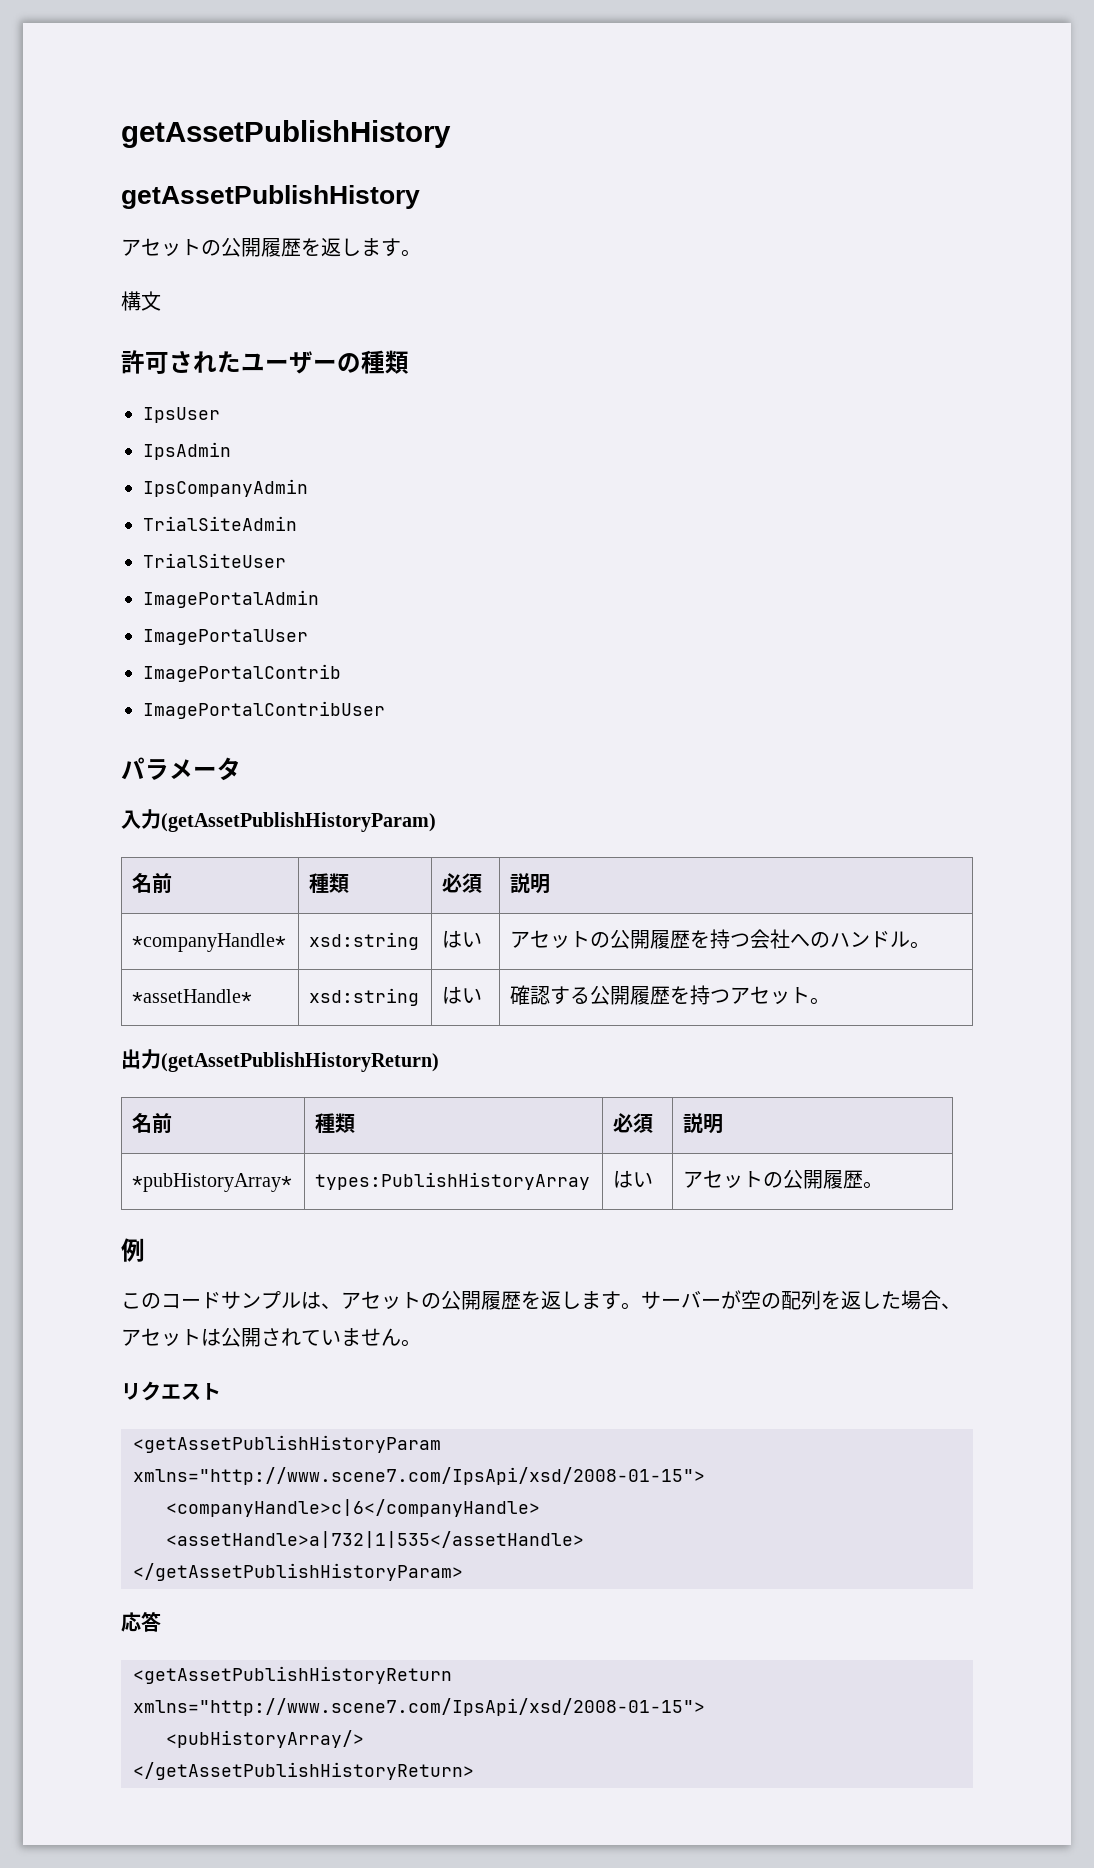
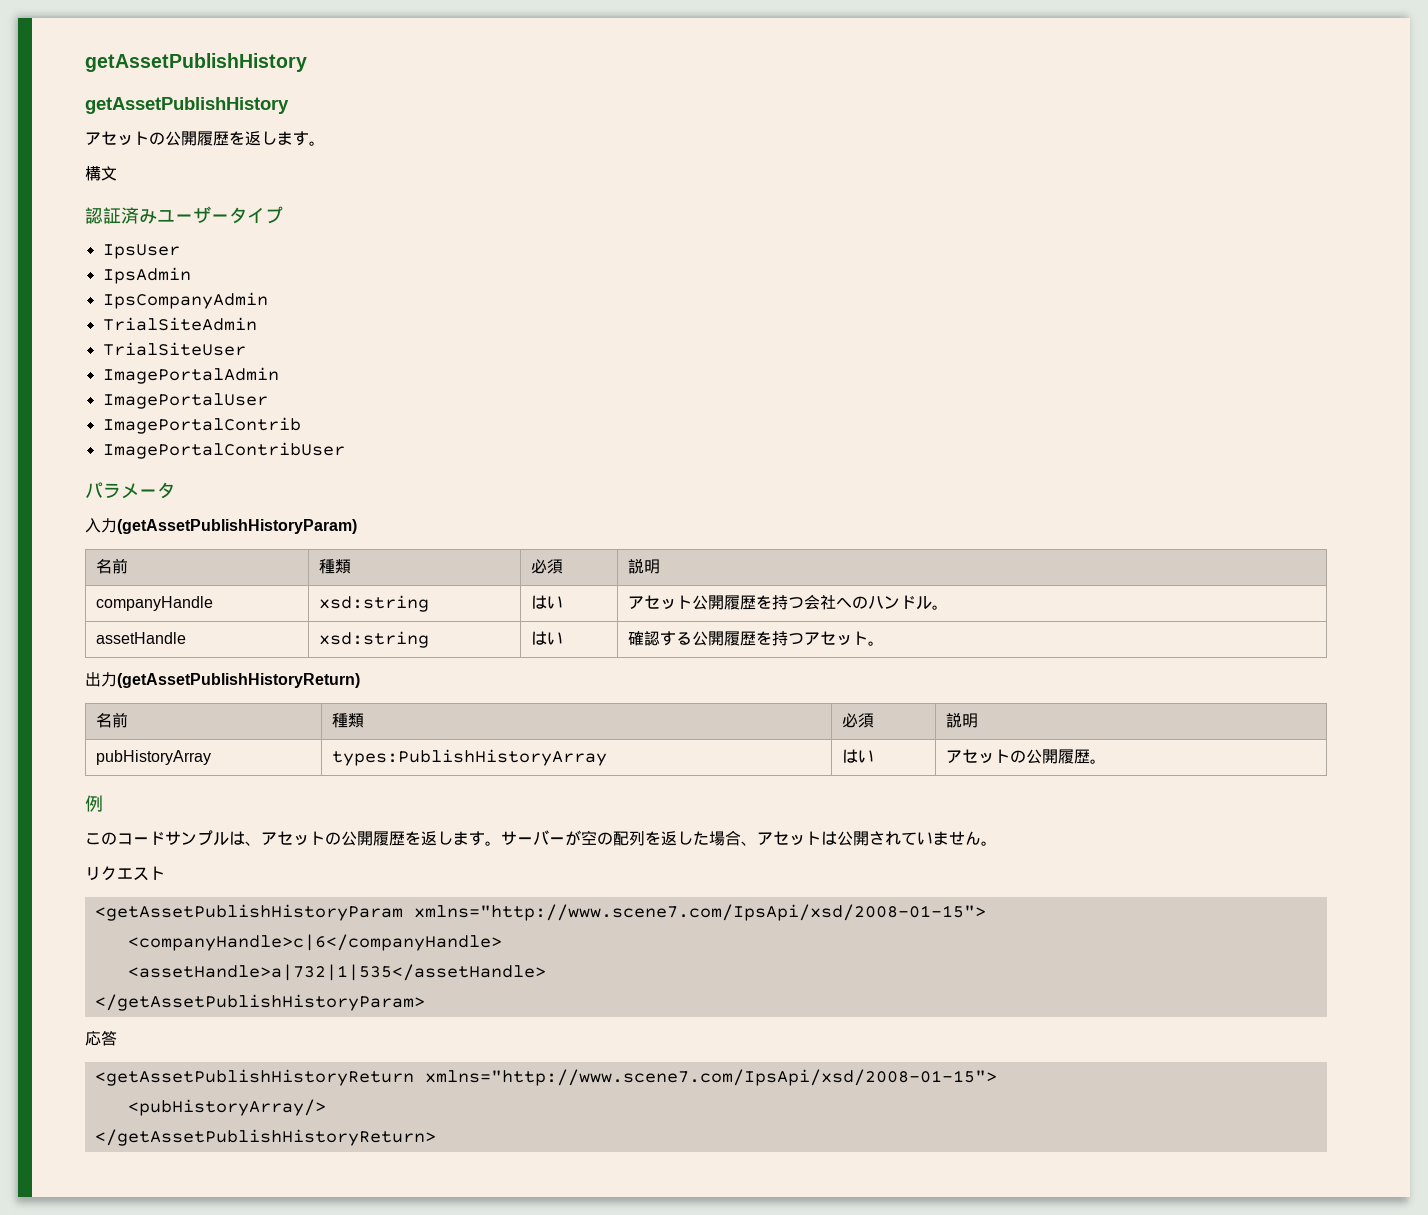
[121,350,241,374] 許可された -> [85,207,157,224] 認証済み
[337,350,409,374] の種類 -> [229,206,283,224] タイプ
[132,933,287,952] *companyHandle* -> [95,596,213,611] companyHandle
[590,932,611,948] の -> (692, 602) none
[132,989,253,1003] *assetHandle* -> [95,632,186,644] assetHandle
[132,1173,293,1192] *pubHistoryArray* -> [95,750,211,765] pubHistoryArray

